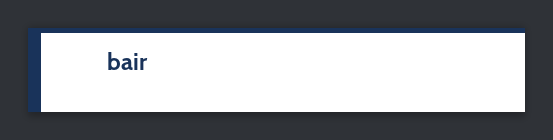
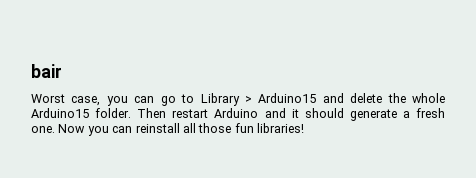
(148, 61) none -> [31,93,445,106] [31,108,446,121] [31,123,304,136] // Worst case, you can go to Library > Arduino15 and delete the whole Arduino15 folder. Then restart Arduino and it should generate a fresh one. Now you can reinstall all those fun libraries!

